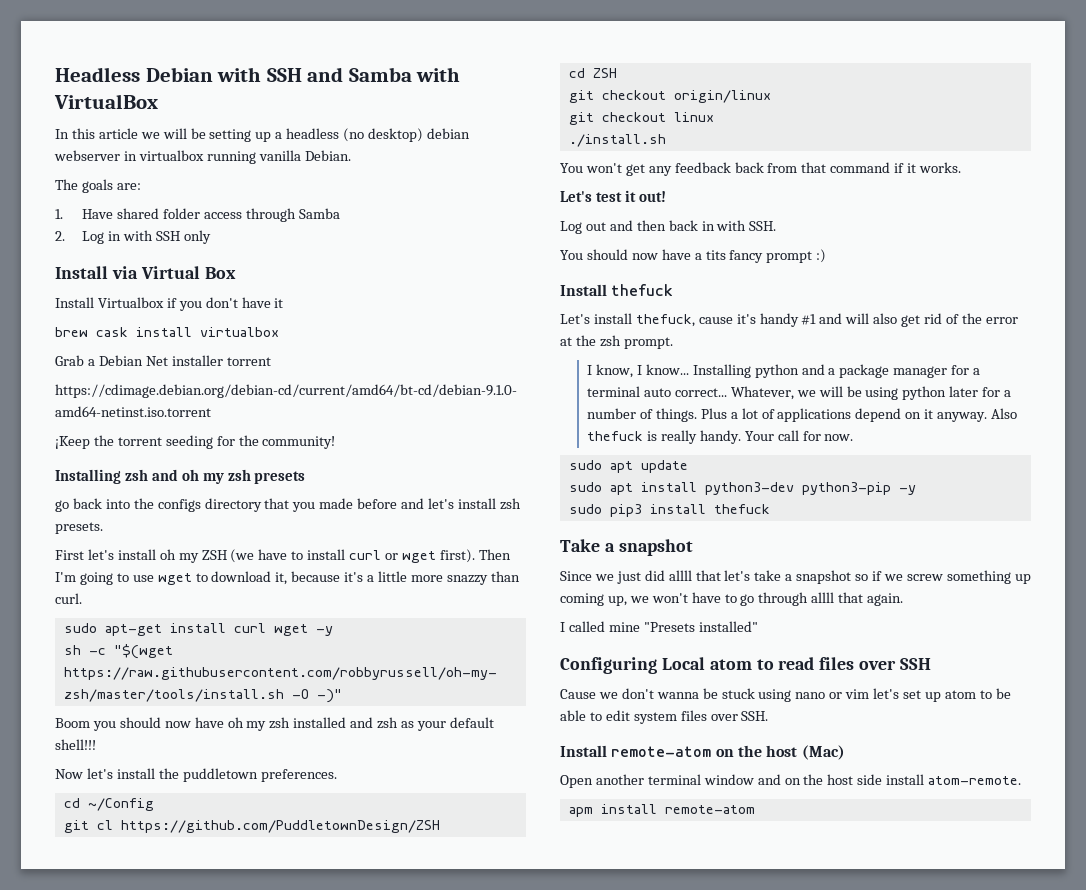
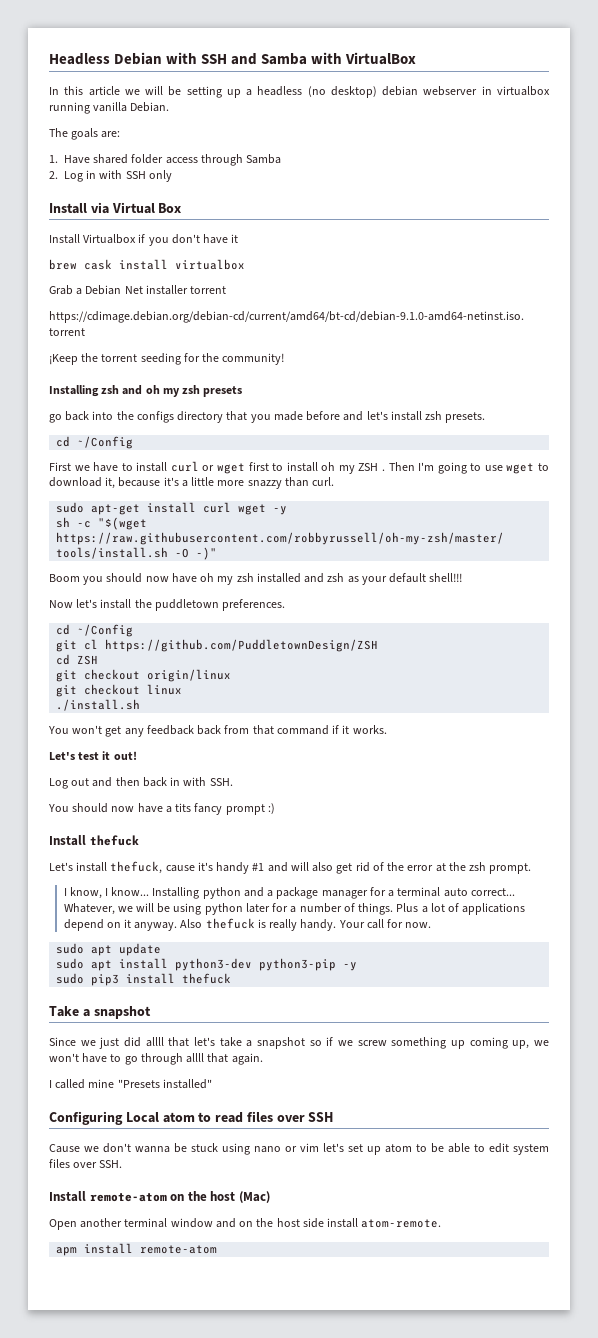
(103, 528) none -> [56,436,134,449] // cd ~/Config
[87,549,255,563] let's install oh my ZSH (we -> [74,465,90,471] we
[439,549,475,563] first). -> [248,462,385,474] first to install oh my ZSH .

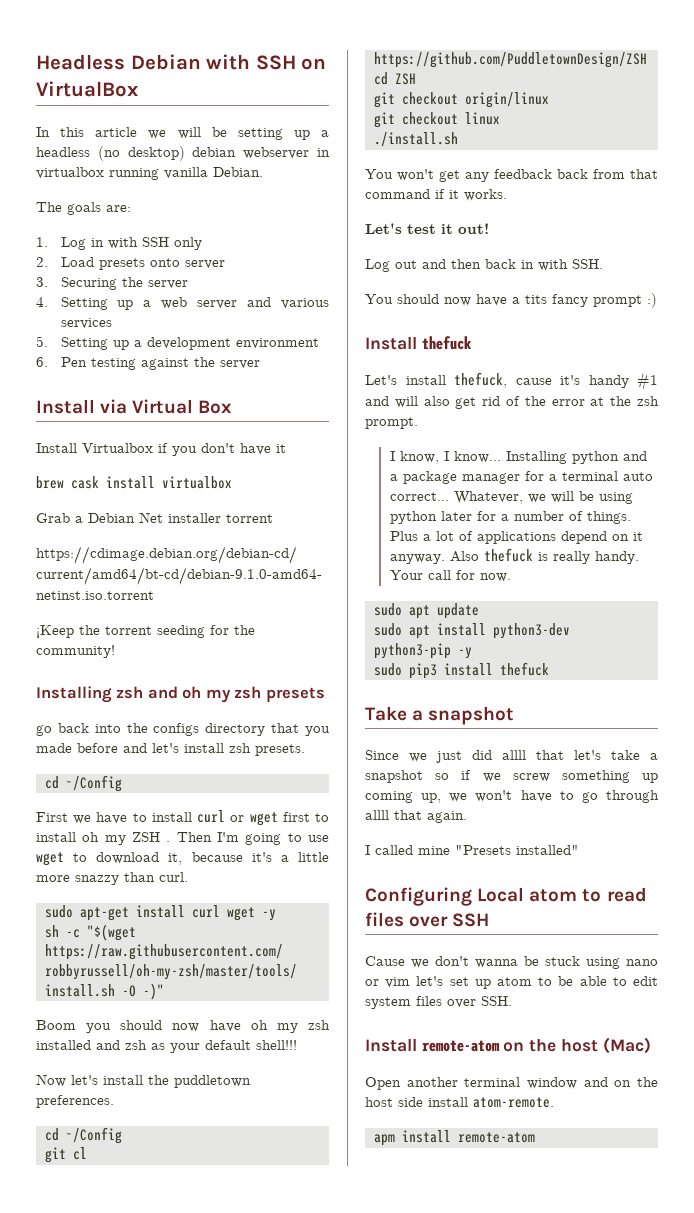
[231,52,343,65] and Samba with -> [301,58,327,70] on
[64,154,282,166] [49,171,58,179] Have shared folder access through Samba // 2. -> (48, 242) none
(172, 176) none -> [36,257,225,270] [36,277,188,290] [36,297,329,310] [60,318,112,329] [36,336,319,350] [36,357,260,370] // 2. Load presets onto server // 3. Securing the server // 4. Setting up a web server and various services // 5. Setting up a development environment // 6. Pen testing against the server

